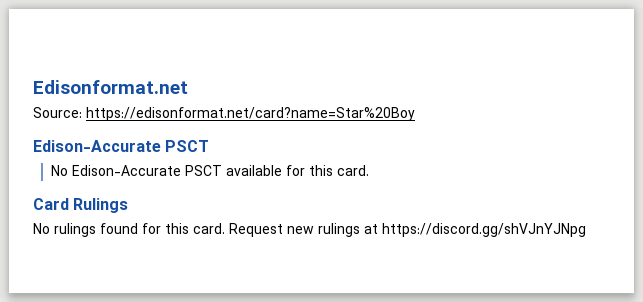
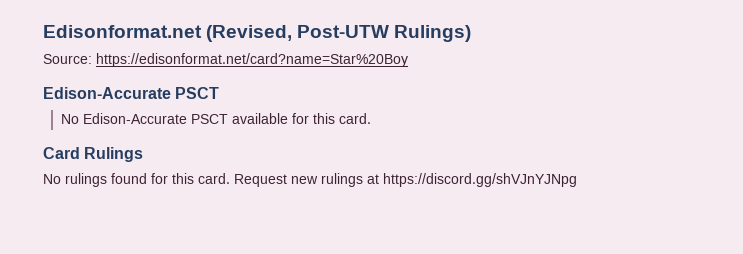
(188, 87) none -> [206,25,472,42] (Revised, Post-UTW Rulings)

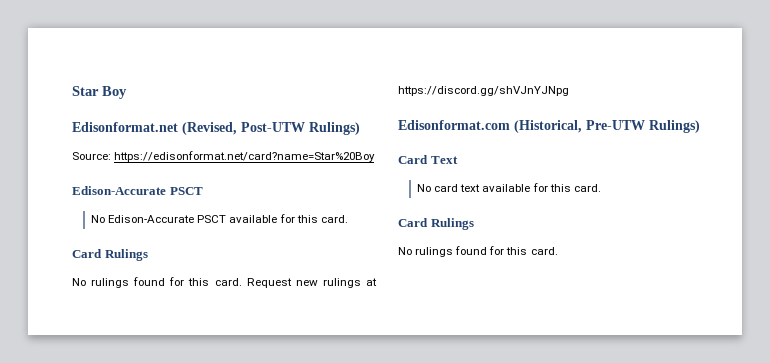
(43, 31) none -> [72,86,127,99] Star Boy //
(577, 180) none -> [398,120,700,133] [398,155,458,164] [417,183,601,192] [398,218,474,230] [398,246,558,257] // Edisonformat.com (Historical, Pre-UTW Rulings) // Card Text // No card text available for this card. // Card Rulings // No rulings found for this card.

